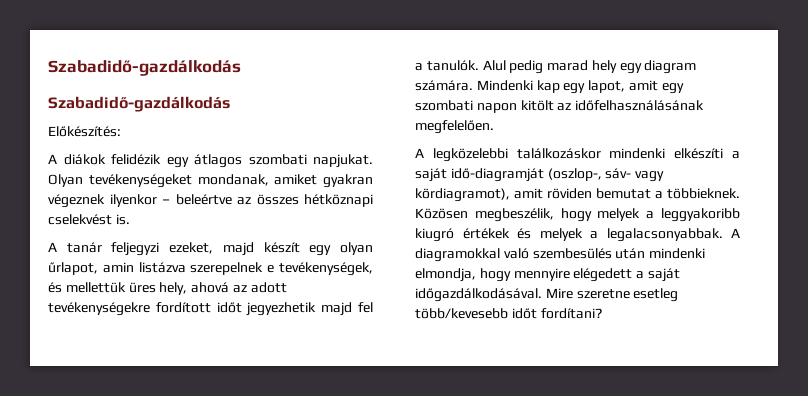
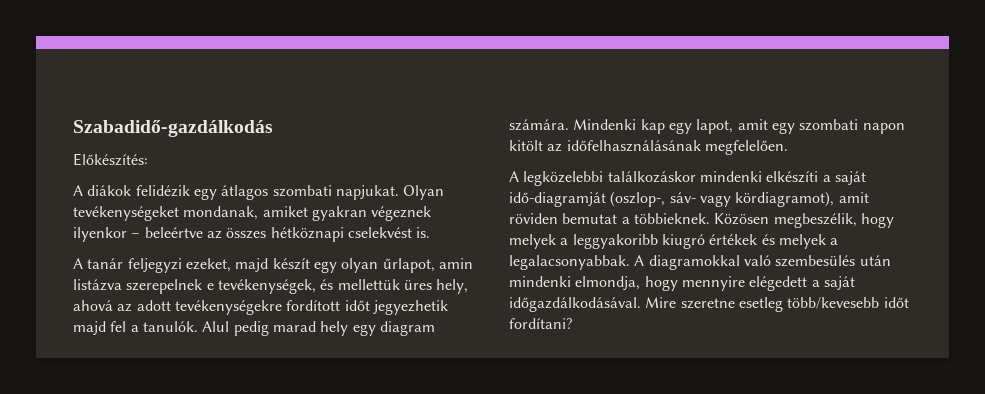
[48,60,241,76] [48,96,230,112] Szabadidő-gazdálkodás // Szabadidő-gazdálkodás -> [73,120,273,137] Szabadidő-gazdálkodás

